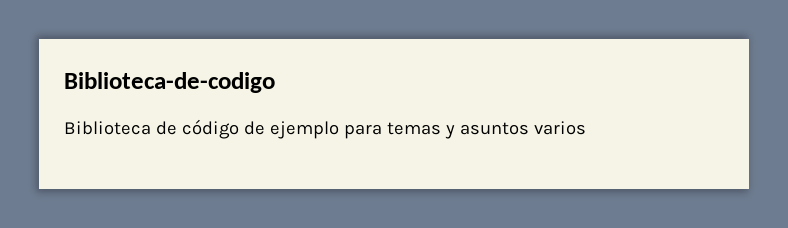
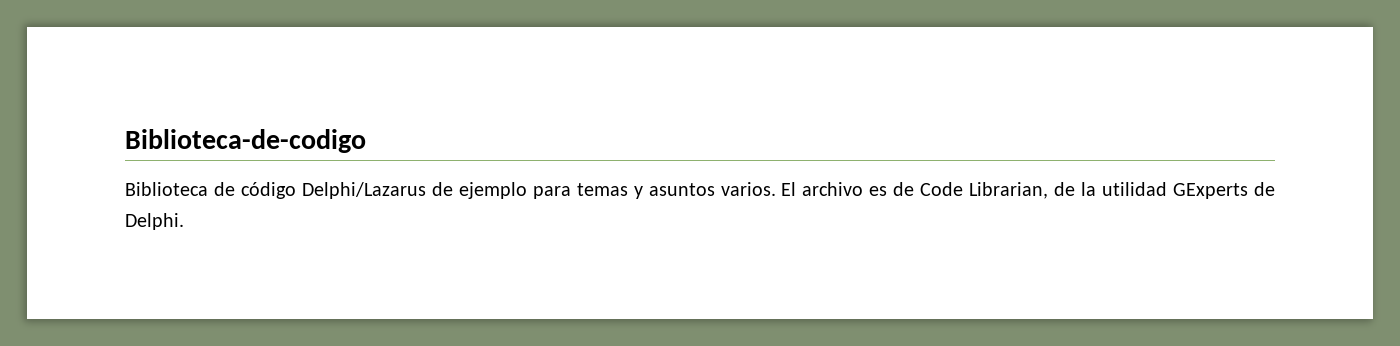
(239, 129) none -> [301,182,426,199] Delphi/Lazarus
[533,121,586,135] varios -> [720,182,1276,199] [125,213,184,230] varios. El archivo es de Code Librarian, de la utilidad GExperts de Delphi.

